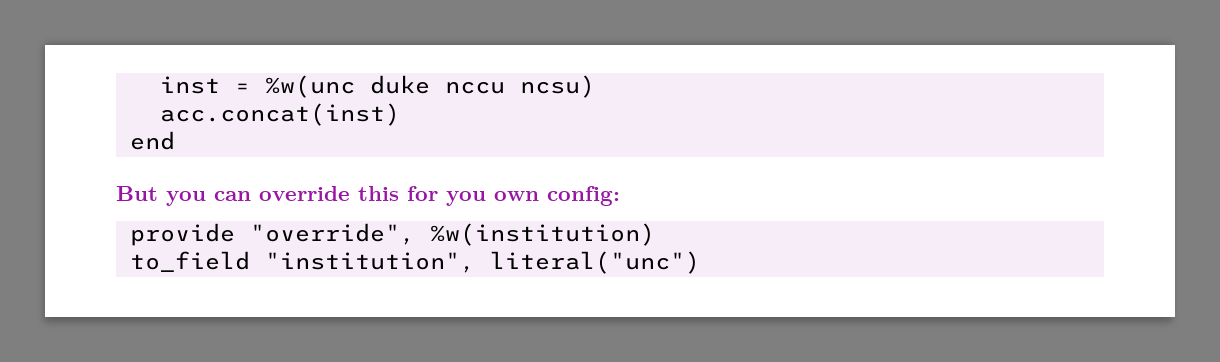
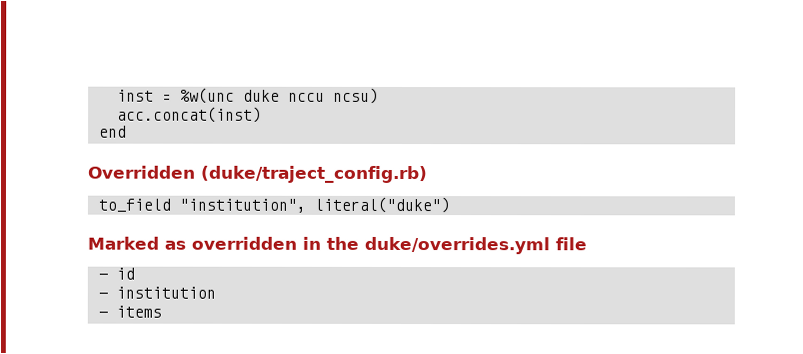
[116,186,620,206] [129,223,655,246] [129,251,700,274] But you can override this for you own config: // provide "override", %w(institution) // to_field "institution", literal("unc") -> [87,165,428,184] [97,196,450,214] [87,236,587,255] [97,267,135,280] [97,286,216,299] [97,305,162,318] Overridden (duke/traject_config.rb) // to_field "institution", literal("duke") // Marked as overridden in the duke/overrides.yml file // - id // - institution // - items

